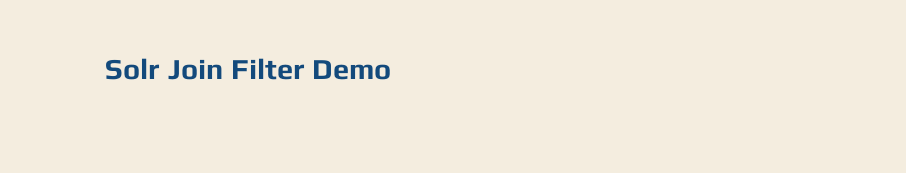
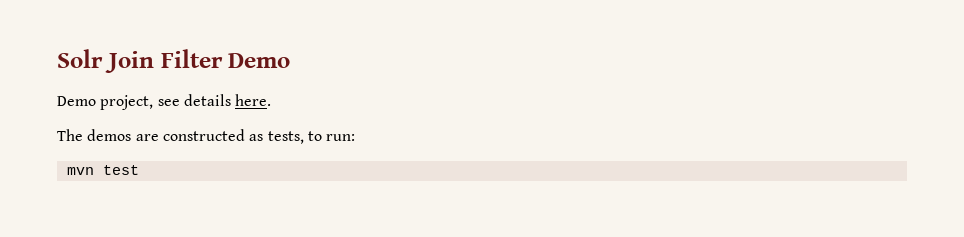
(392, 70) none -> [57,94,272,110] [57,129,356,144] [66,165,139,175] // Demo project, see details here. // The demos are constructed as tests, to run: // mvn test

